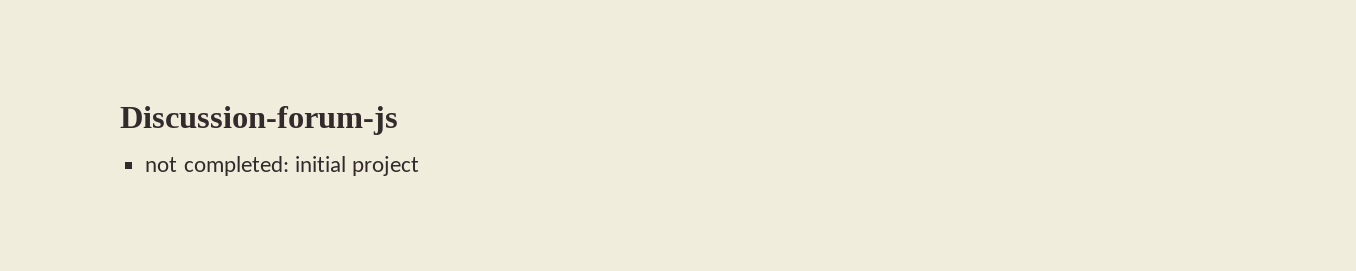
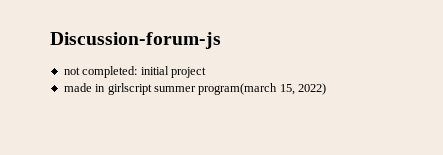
(419, 166) none -> [63,83,326,95] // made in girlscript summer program(march 15, 2022)

